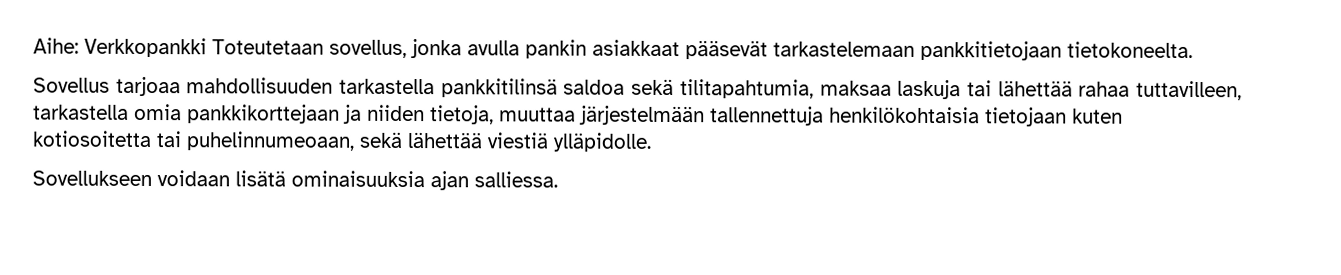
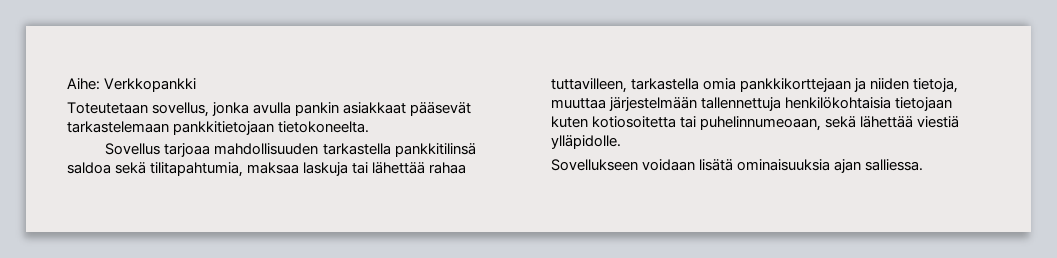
(207, 47) none -> (197, 85) //

